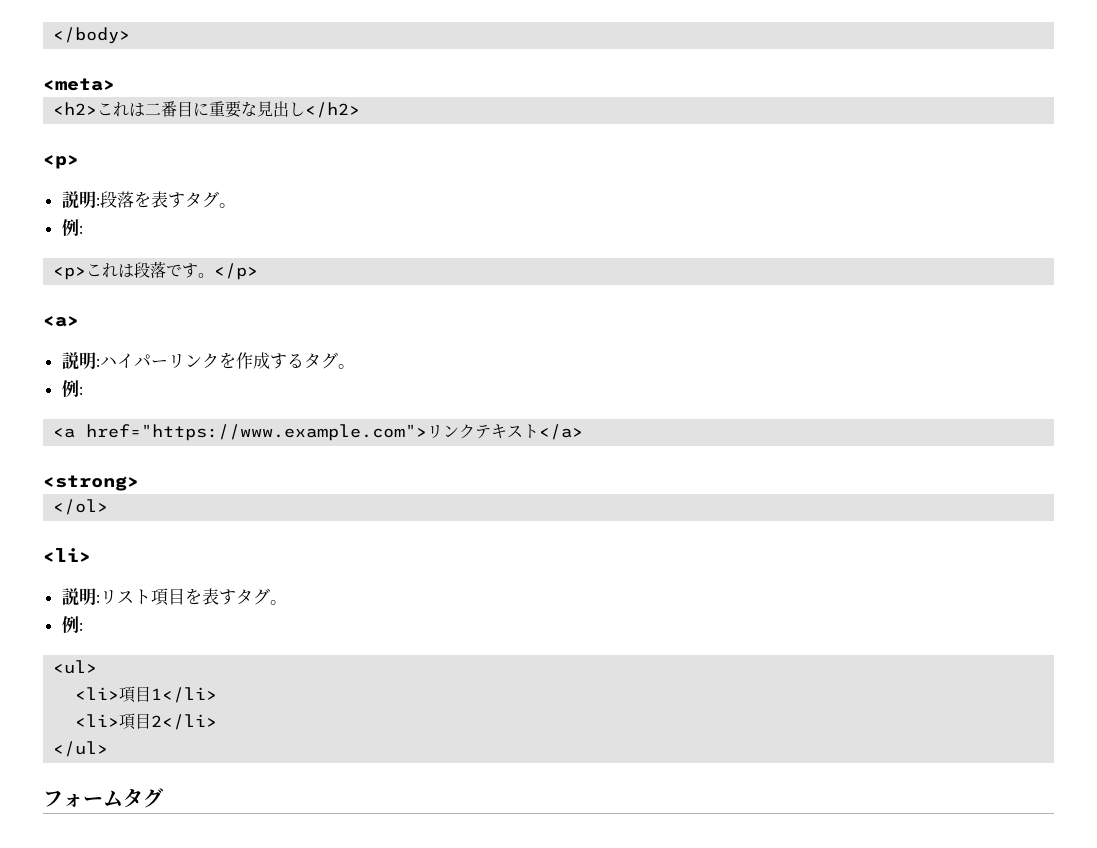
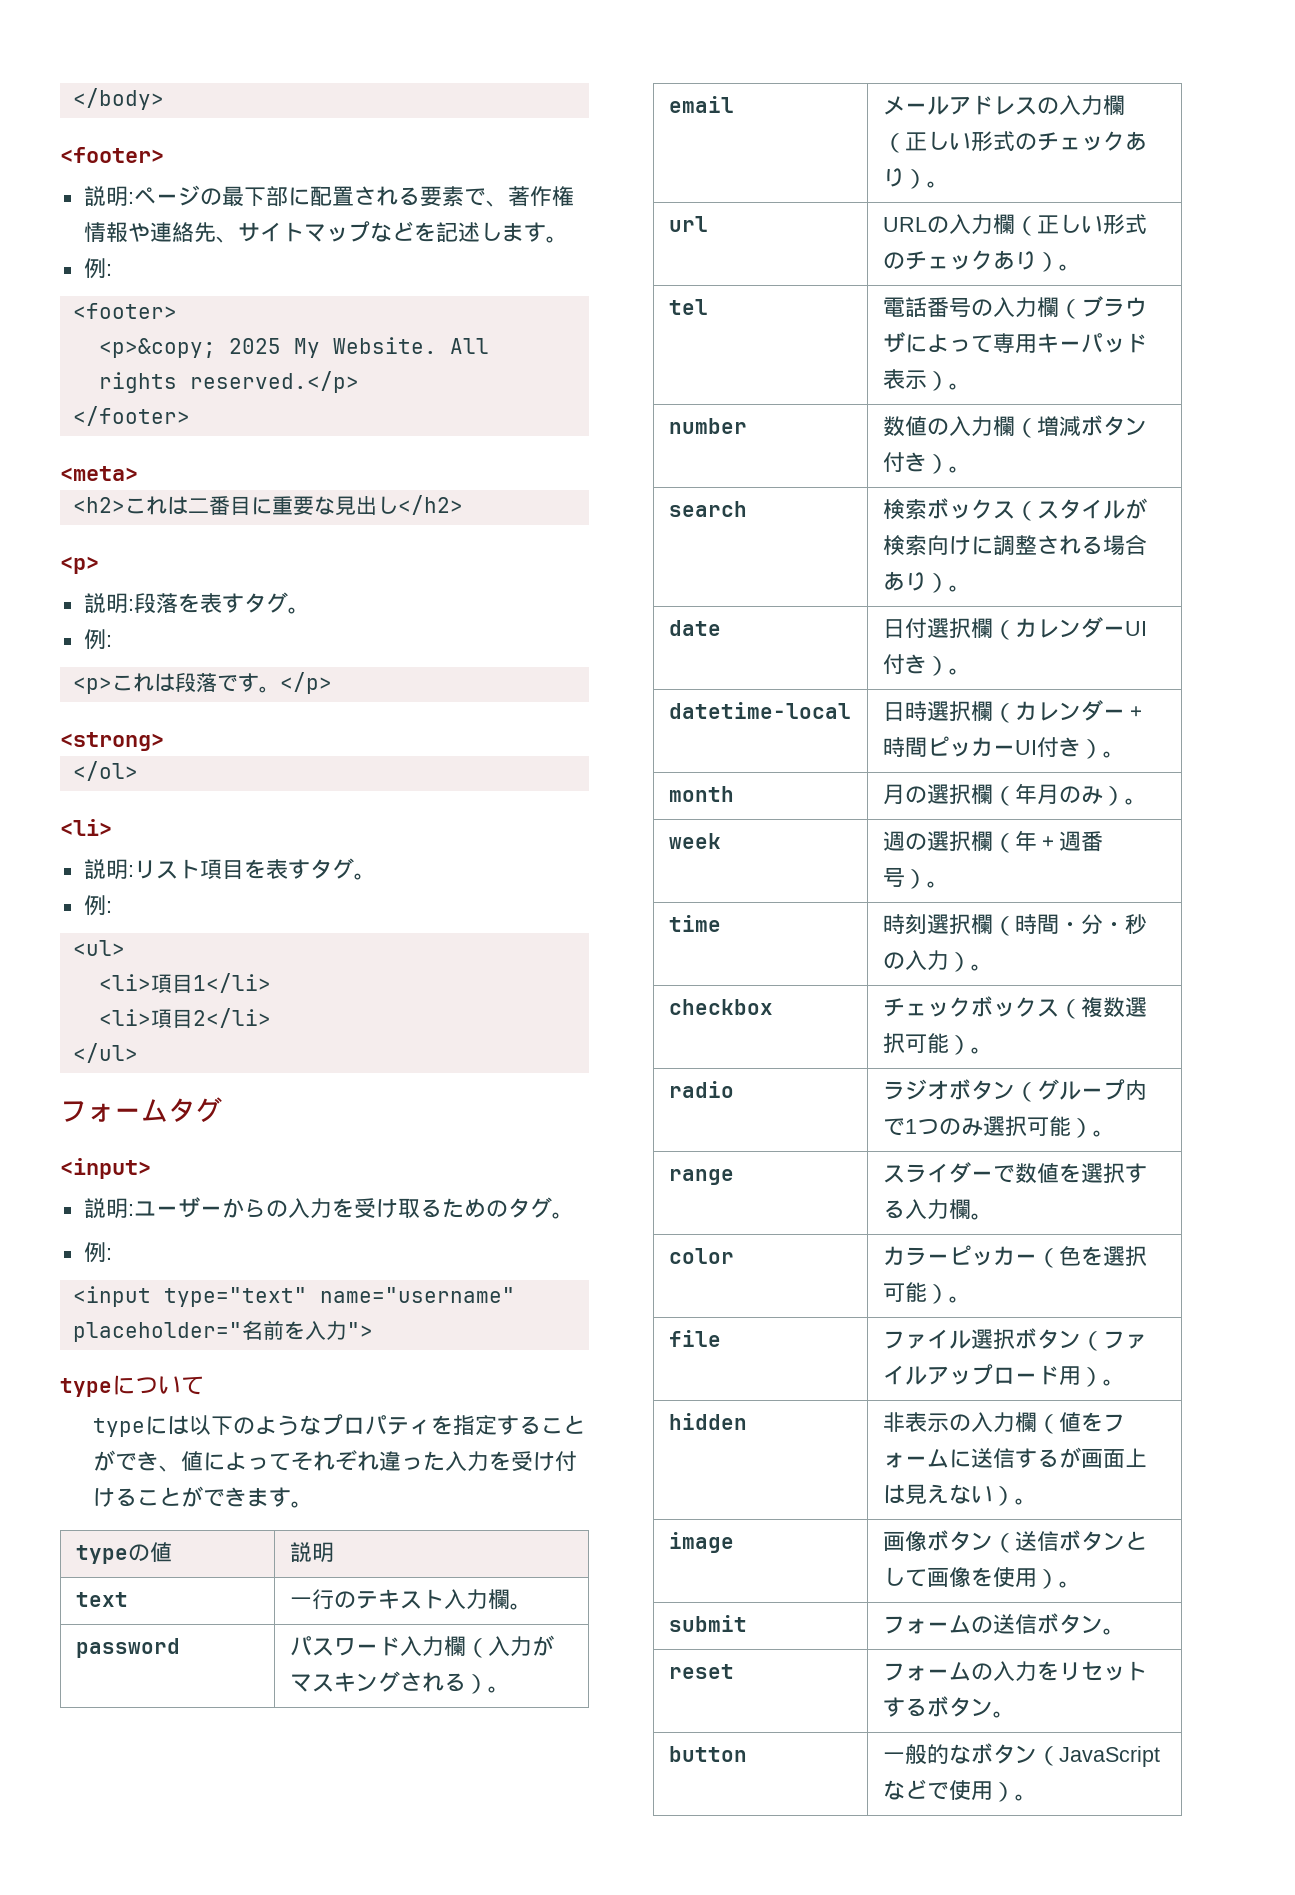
(131, 35) none -> [60,147,164,163] [83,185,574,207] [83,221,568,243] [83,258,112,279] [72,303,177,319] [98,337,489,358] [98,371,359,393] [72,406,190,426] // <footer> // 説明:ページの最下部に配置される要素で、著作権情報や連絡先、サイトマップなどを記述します。 // 例: // <footer> // <p>&copy; 2025 My Website. All rights reserved.</p> // </footer>
[43,316,79,327] [61,352,355,370] [61,380,83,397] [53,424,584,441] // <a> // 説明:ハイパーリンクを作成するタグ。 // 例: // <a href="https://www.example.com">リンクテキスト</a> -> (332, 683) none
(163, 798) none -> [60,1158,151,1179] [83,1197,574,1219] [83,1242,112,1263] [72,1286,515,1307] [72,1320,373,1342] [60,1375,204,1397] [93,1414,586,1437] [93,1450,578,1472] [93,1486,314,1508] [75,1542,172,1564] [289,1542,334,1562] [75,1592,128,1607] [289,1589,532,1610] [75,1638,180,1658] [289,1635,554,1658] [289,1671,510,1694] [668,96,734,113] [882,95,1125,116] [882,131,1147,153] [882,168,949,189] [668,216,708,232] [882,214,1147,236] [882,250,1081,272] [668,299,708,315] [882,296,1147,319] [882,332,1147,353] [882,369,971,391] [668,418,747,434] [882,415,1147,438] [882,452,971,474] [668,501,747,517] [882,498,1147,521] [882,534,1147,556] [882,571,971,593] [668,620,721,636] [882,617,1147,640] [882,654,971,676] [668,702,851,719] [882,700,1147,723] [882,736,1125,759] [668,786,734,802] [882,783,1147,806] [668,833,721,849] [882,830,1103,853] [882,867,949,889] [668,915,721,932] [882,914,1147,936] [882,950,993,972] [668,999,773,1015] [882,996,1147,1019] [882,1033,993,1055] [668,1081,734,1098] [882,1079,1147,1102] [882,1116,1115,1138] [668,1169,734,1185] [882,1162,1147,1184] [882,1199,993,1220] [668,1248,734,1264] [882,1245,1147,1268] [882,1282,971,1304] [668,1330,721,1347] [882,1328,1147,1351] [882,1364,1125,1387] [668,1413,747,1430] [882,1412,1125,1434] [882,1447,1147,1468] [882,1484,1037,1506] [668,1532,734,1553] [882,1530,1147,1553] [882,1567,1081,1589] [668,1615,747,1632] [882,1613,1125,1635] [668,1664,734,1679] [882,1661,1147,1682] [882,1696,1015,1718] [668,1746,747,1762] [882,1743,1160,1767] [882,1779,1037,1802] // <input> // 説明:ユーザーからの入力を受け取るためのタグ。 // 例: // <input type="text" name="username" placeholder="名前を入力"> // typeについて // typeには以下のようなプロパティを指定することができ、値によってそれぞれ違った入力を受け付けることができます。 // typeの値 | 説明 // text | 一行のテキスト入力欄。 // password | パスワード入力欄（入力がマスキングされる）。 // email | メールアドレスの入力欄（正しい形式のチェックあり）。 // url | URLの入力欄（正しい形式のチェックあり）。 // tel | 電話番号の入力欄（ブラウザによって専用キーパッド表示）。 // number | 数値の入力欄（増減ボタン付き）。 // search | 検索ボックス（スタイルが検索向けに調整される場合あり）。 // date | 日付選択欄（カレンダーUI付き）。 // datetime-local | 日時選択欄（カレンダー＋時間ピッカーUI付き）。 // month | 月の選択欄（年月のみ）。 // week | 週の選択欄（年＋週番号）。 // time | 時刻選択欄（時間・分・秒の入力）。 // checkbox | チェックボックス（複数選択可能）。 // radio | ラジオボタン（グループ内で1つのみ選択可能）。 // range | スライダーで数値を選択する入力欄。 // color | カラーピッカー（色を選択可能）。 // file | ファイル選択ボタン（ファイルアップロード用）。 // hidden | 非表示の入力欄（値をフォームに送信するが画面上は見えない）。 // image | 画像ボタン（送信ボタンとして画像を使用）。 // submit | フォームの送信ボタン。 // reset | フォームの入力をリセットするボタン。 // button | 一般的なボタン（JavaScriptなどで使用）。

